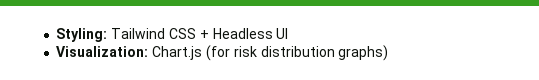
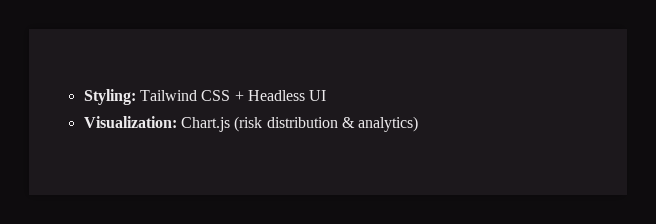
[205,45,389,61] (for risk distribution graphs) -> [234,116,419,132] (risk distribution & analytics)

